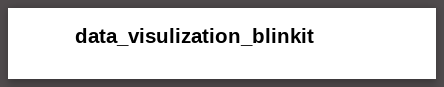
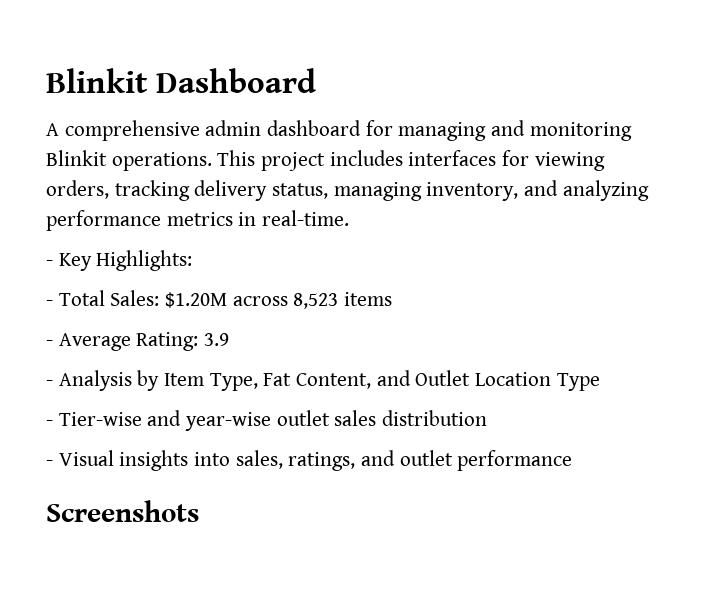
[75,28,314,46] data_visulization_blinkit -> [46,68,316,93] [46,120,632,141] [46,150,605,171] [46,180,649,201] [46,210,350,231] [46,250,193,271] [46,290,393,309] [46,332,230,351] [46,370,600,391] [46,410,488,431] [46,450,573,471] [46,500,199,522] Blinkit Dashboard // A comprehensive admin dashboard for managing and monitoring Blinkit operations. This project includes interfaces for viewing orders, tracking delivery status, managing inventory, and analyzing performance metrics in real-time. // - Key Highlights: // - Total Sales: $1.20M across 8,523 items // - Average Rating: 3.9 // - Analysis by Item Type, Fat Content, and Outlet Location Type // - Tier-wise and year-wise outlet sales distribution // - Visual insights into sales, ratings, and outlet performance // Screenshots

